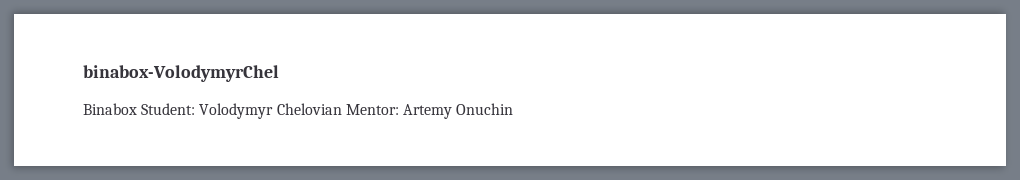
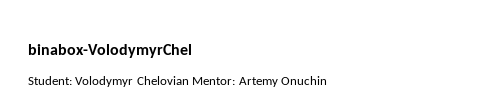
[83,103,137,115] Binabox -> (192, 51) none

